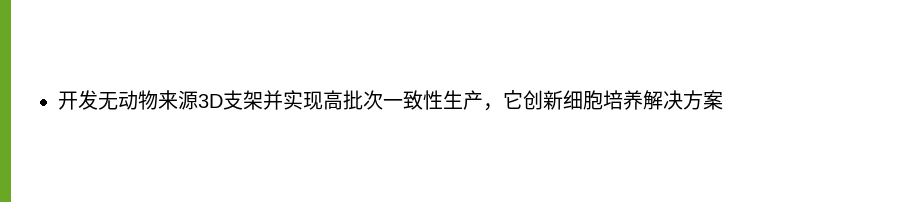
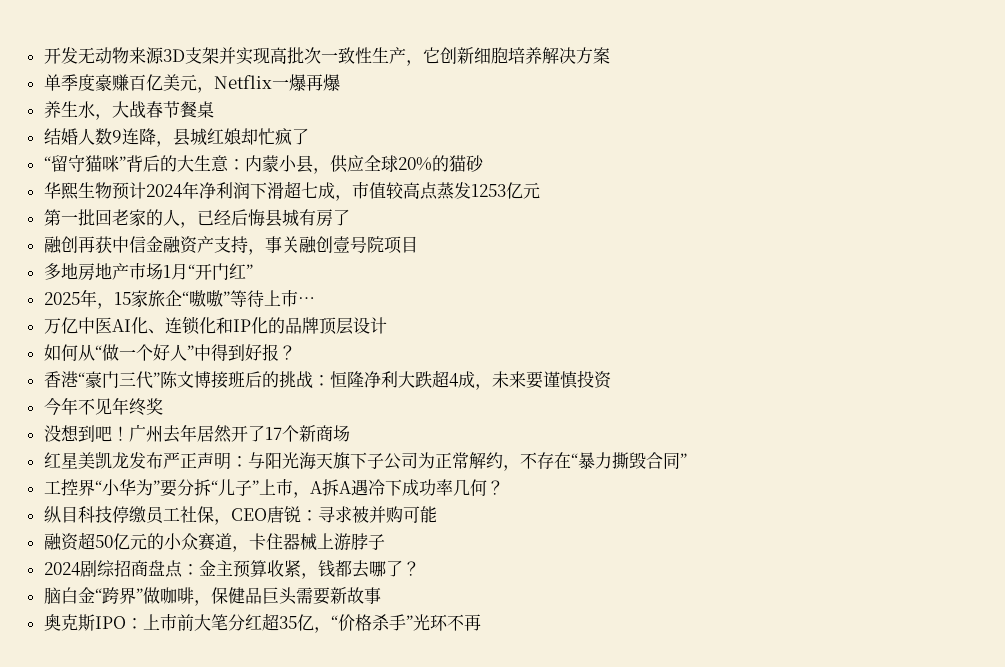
(723, 100) none -> [43,74,340,93] [43,101,214,120] [43,128,309,147] [43,155,484,174] [43,181,540,201] [43,209,350,228] [43,236,418,255] [43,263,253,281] [43,289,315,309] [43,316,387,335] [43,344,296,361] [43,370,612,390] [43,397,163,416] [43,424,350,443] [43,451,687,471] [43,479,504,498] [43,506,437,525] [43,532,385,552] [43,560,420,579] [43,587,381,606] [43,613,481,633] // 单季度豪赚百亿美元，Netflix一爆再爆 // 养生水，大战春节餐桌 // 结婚人数9连降，县城红娘却忙疯了 // “留守猫咪”背后的大生意：内蒙小县，供应全球20%的猫砂 // 华熙生物预计2024年净利润下滑超七成，市值较高点蒸发1253亿元 // 第一批回老家的人，已经后悔县城有房了 // 融创再获中信金融资产支持，事关融创壹号院项目 // 多地房地产市场1月“开门红” // 2025年，15家旅企“嗷嗷”等待上市… // 万亿中医AI化、连锁化和IP化的品牌顶层设计 // 如何从“做一个好人”中得到好报？ // 香港“豪门三代”陈文博接班后的挑战：恒隆净利大跌超4成，未来要谨慎投资 // 今年不见年终奖 // 没想到吧！广州去年居然开了17个新商场 // 红星美凯龙发布严正声明：与阳光海天旗下子公司为正常解约，不存在“暴力撕毁合同” // 工控界“小华为”要分拆“儿子”上市，A拆A遇冷下成功率几何？ // 纵目科技停缴员工社保，CEO唐锐：寻求被并购可能 // 融资超50亿元的小众赛道，卡住器械上游脖子 // 2024剧综招商盘点：金主预算收紧，钱都去哪了？ // 脑白金“跨界”做咖啡，保健品巨头需要新故事 // 奥克斯IPO：上市前大笔分红超35亿，“价格杀手”光环不再

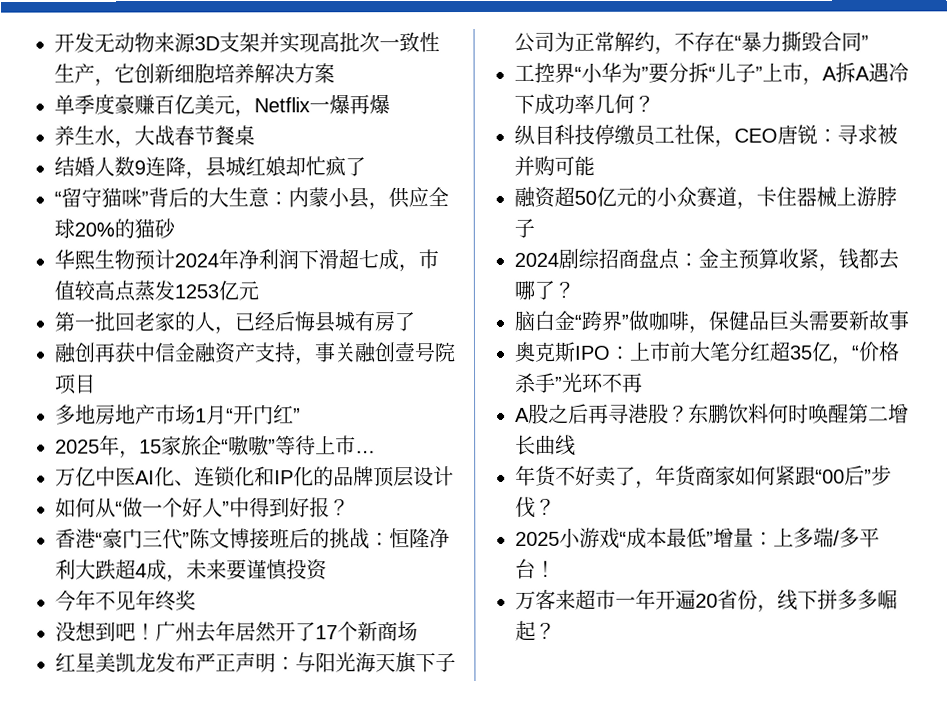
(481, 622) none -> [515,403,909,424] [515,434,576,456] [515,465,892,489] [515,496,556,518] [515,527,880,549] [515,558,556,579] [515,589,898,613] [515,620,556,641] // A股之后再寻港股？东鹏饮料何时唤醒第二增长曲线 // 年货不好卖了，年货商家如何紧跟“00后”步伐？ // 2025小游戏“成本最低”增量：上多端/多平台！ // 万客来超市一年开遍20省份，线下拼多多崛起？

